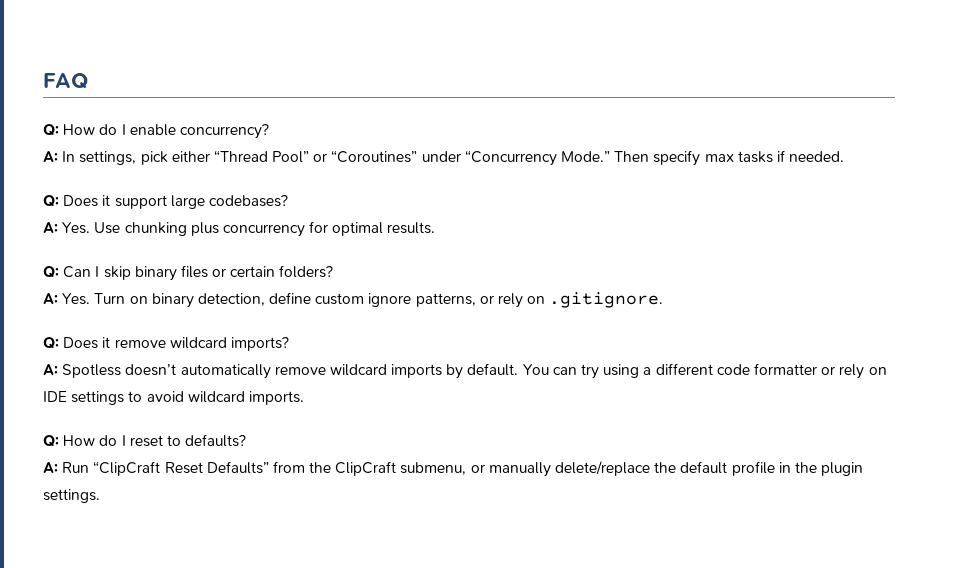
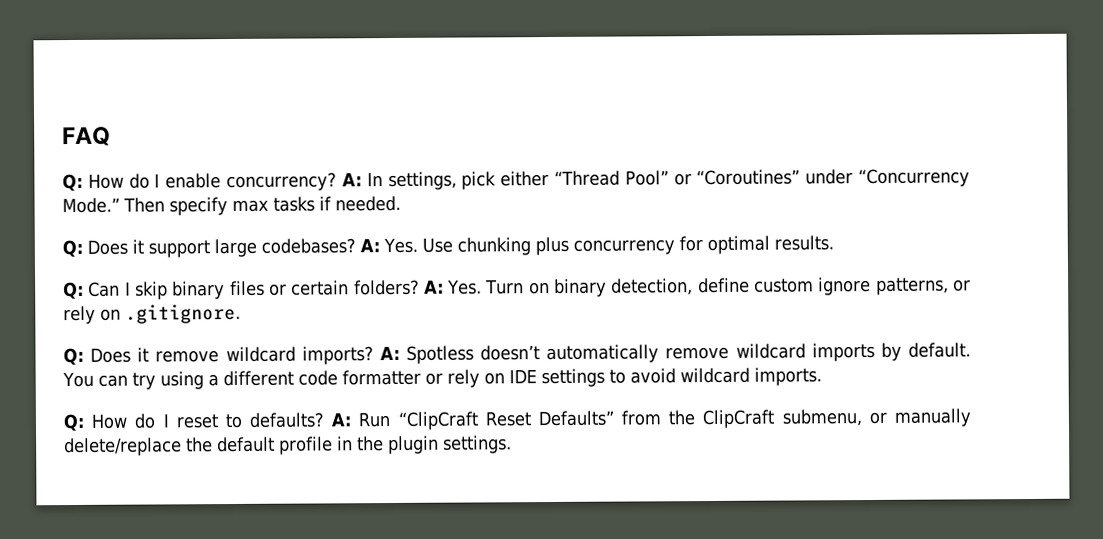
(269, 131) // -> (338, 182) none
(288, 201) // -> (356, 246) none
(334, 271) // -> (420, 287) none
(289, 344) // -> (374, 355) none
(247, 440) // -> (325, 420) none

